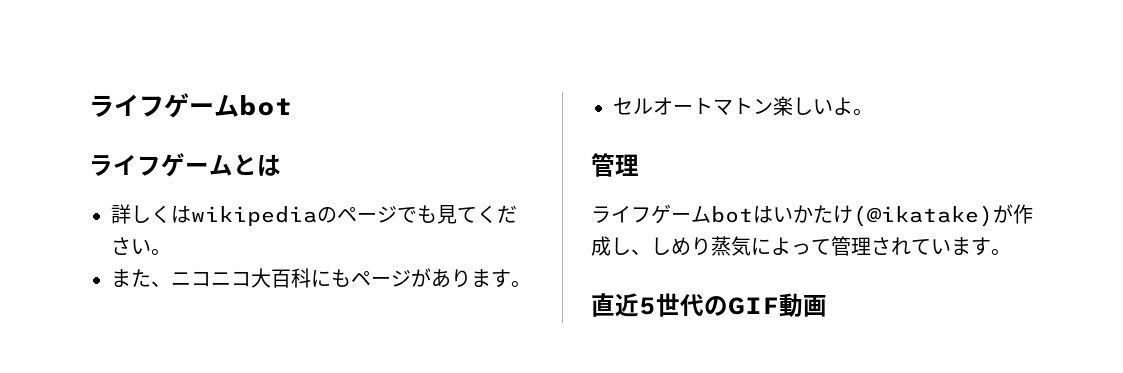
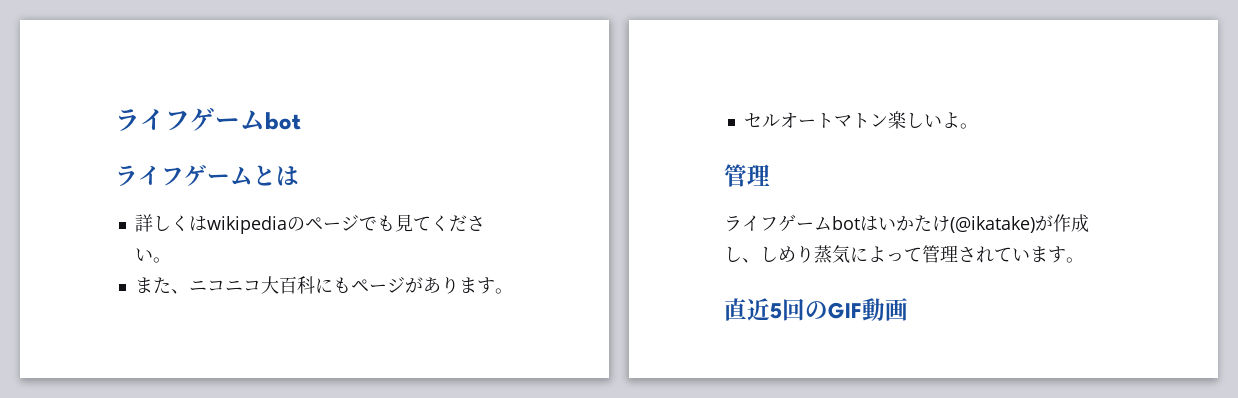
[656,293,704,317] 世代 -> [782,298,805,321] 回

